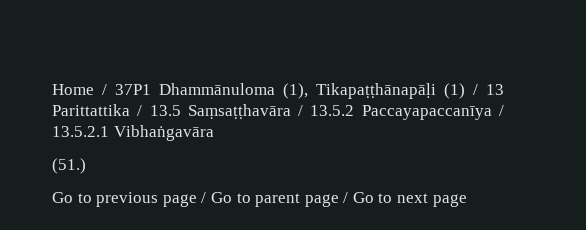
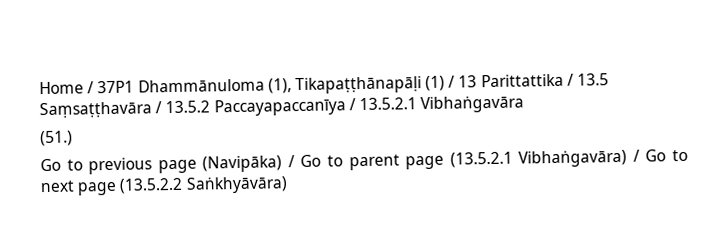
(197, 200) none -> [202,155,283,173] (Navipāka)
(339, 200) none -> [449,149,628,168] (13.5.2.1 Vibhaṅgavāra)
(467, 200) none -> [119,176,288,194] (13.5.2.2 Saṅkhyāvāra)

